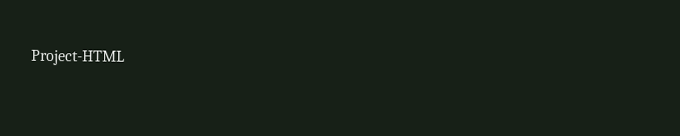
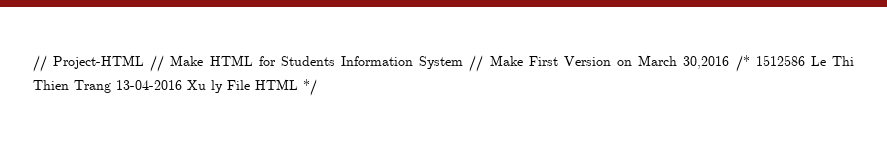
[31,49,125,66] Project-HTML -> [33,55,854,72] [33,79,317,96] // Project-HTML // Make HTML for Students Information System // Make First Version on March 30,2016 /* 1512586 Le Thi Thien Trang 13-04-2016 Xu ly File HTML */

